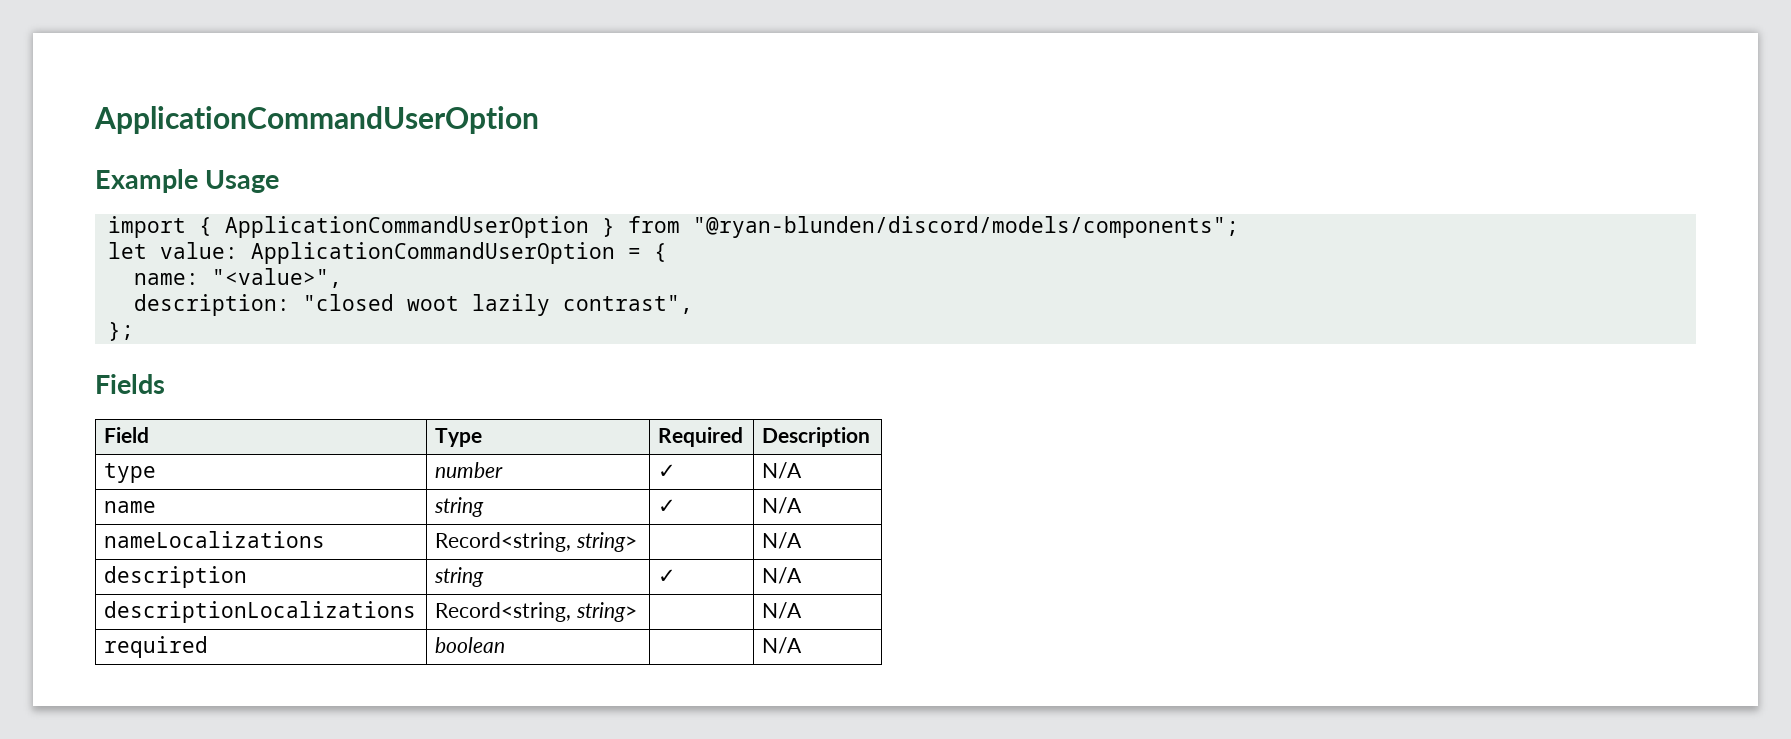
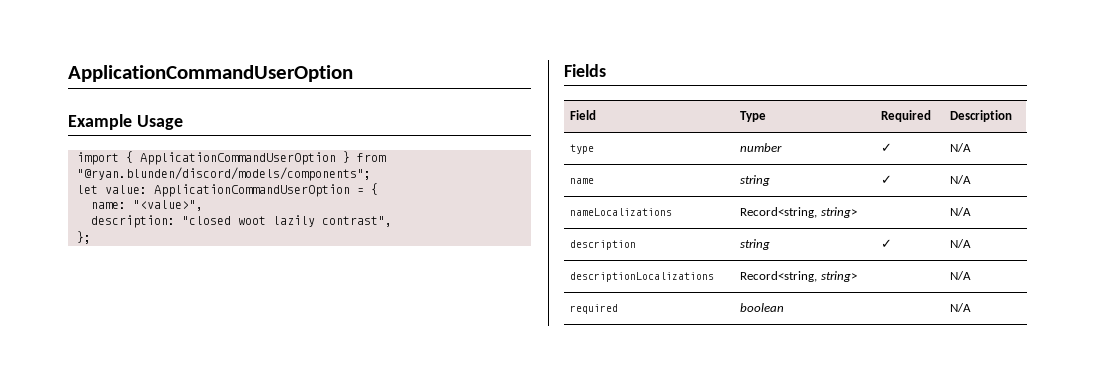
[692,216,1239,238] "@ryan-blunden/discord/models/components"; -> [76,167,371,181] "@ryan.blunden/discord/models/components";

